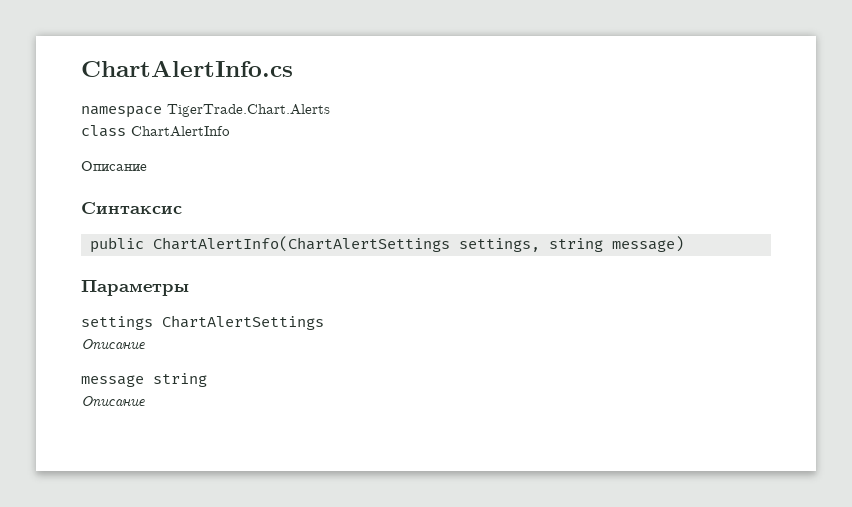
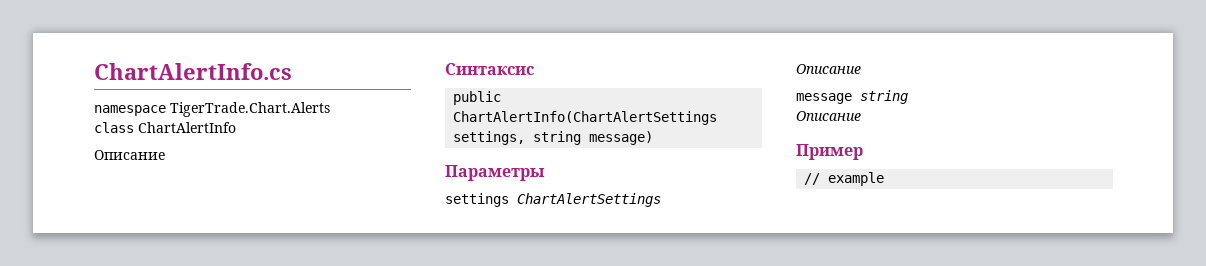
(145, 401) none -> [796,144,863,160] [804,172,885,186] // Пример // // example

